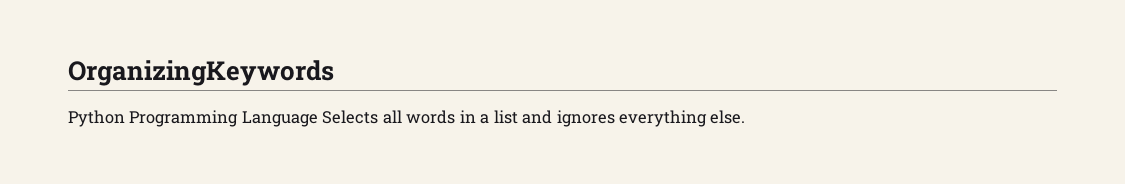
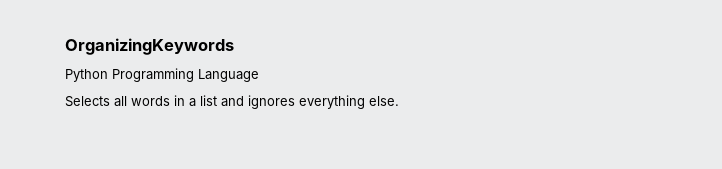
(318, 119) none -> (259, 75) //

